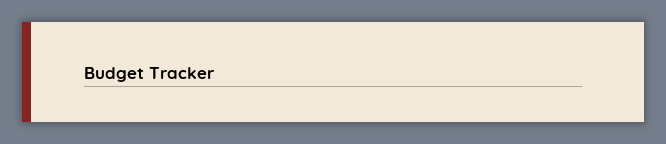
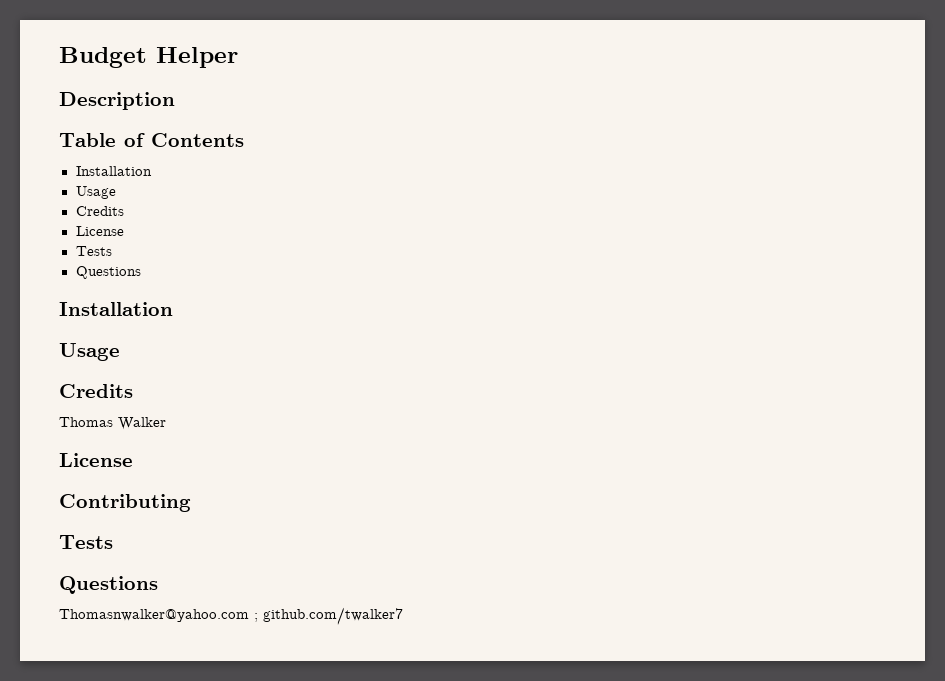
[149,67,215,79] Tracker -> [156,47,238,68] [59,92,175,110] [59,133,244,147] [75,166,152,176] [75,186,116,199] [75,206,124,216] [75,226,124,236] [75,246,112,256] [75,266,141,279] [59,302,173,316] [59,343,120,361] [59,384,133,398] [59,417,166,430] [59,453,133,467] [59,494,191,512] [59,535,113,549] [59,576,158,594] [59,607,403,625] Helper // Description // Table of Contents // Installation // Usage // Credits // License // Tests // Questions // Installation // Usage // Credits // Thomas Walker // License // Contributing // Tests // Questions // Thomasnwalker@yahoo.com ; github.com/twalker7

